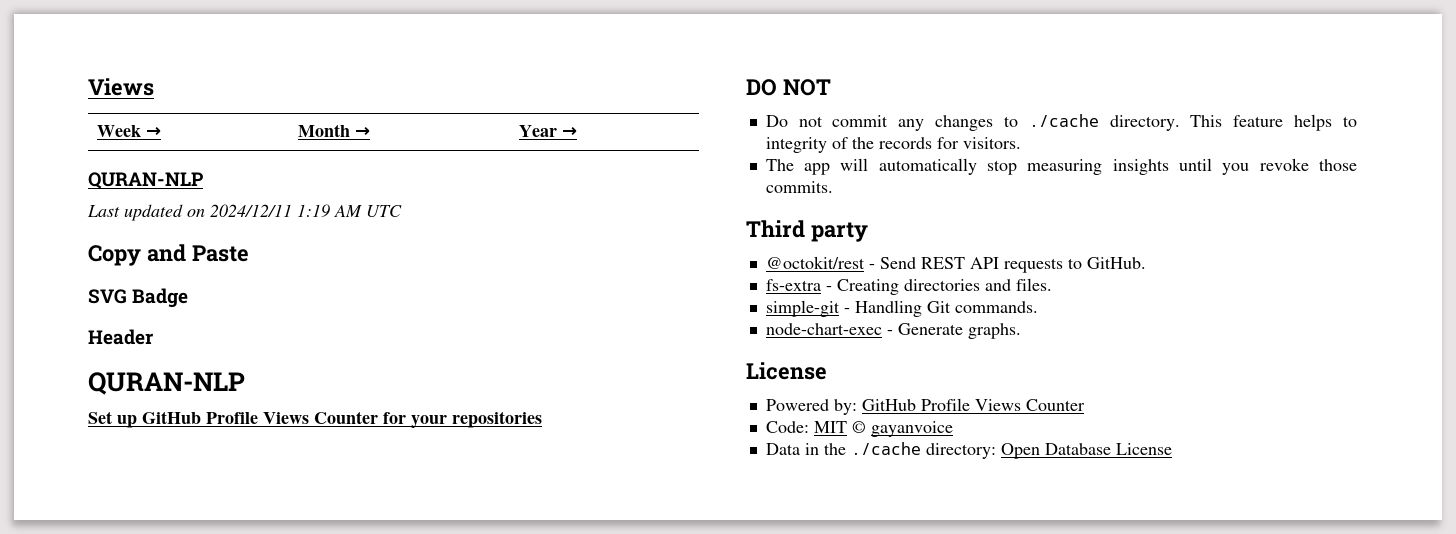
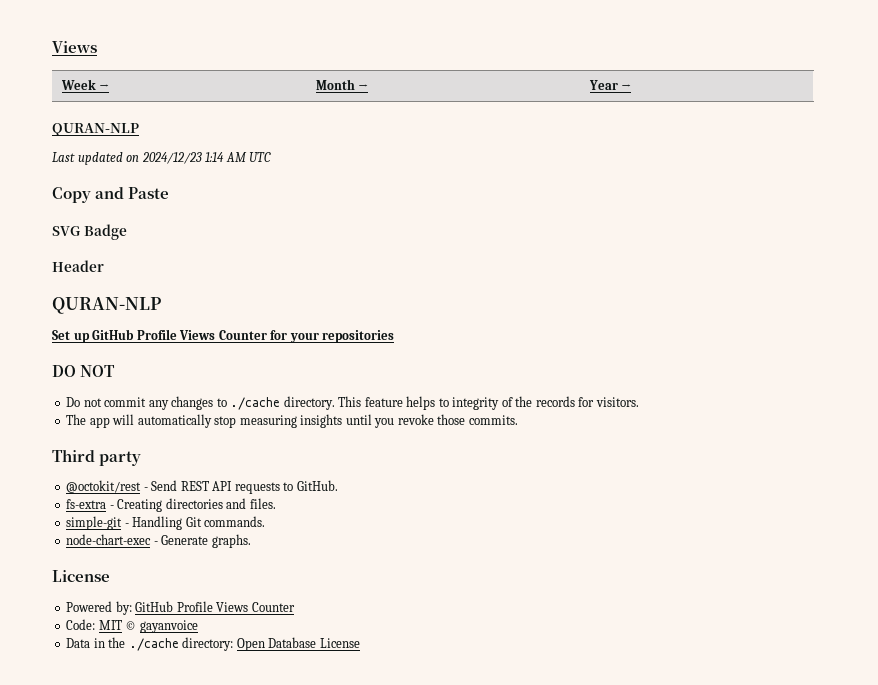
[210,204,330,217] 2024/12/11 1:19 -> [141,152,225,164] 2024/12/23 1:14

